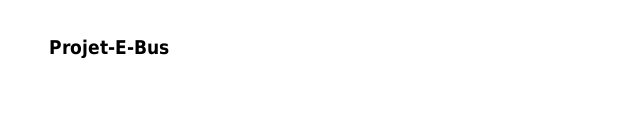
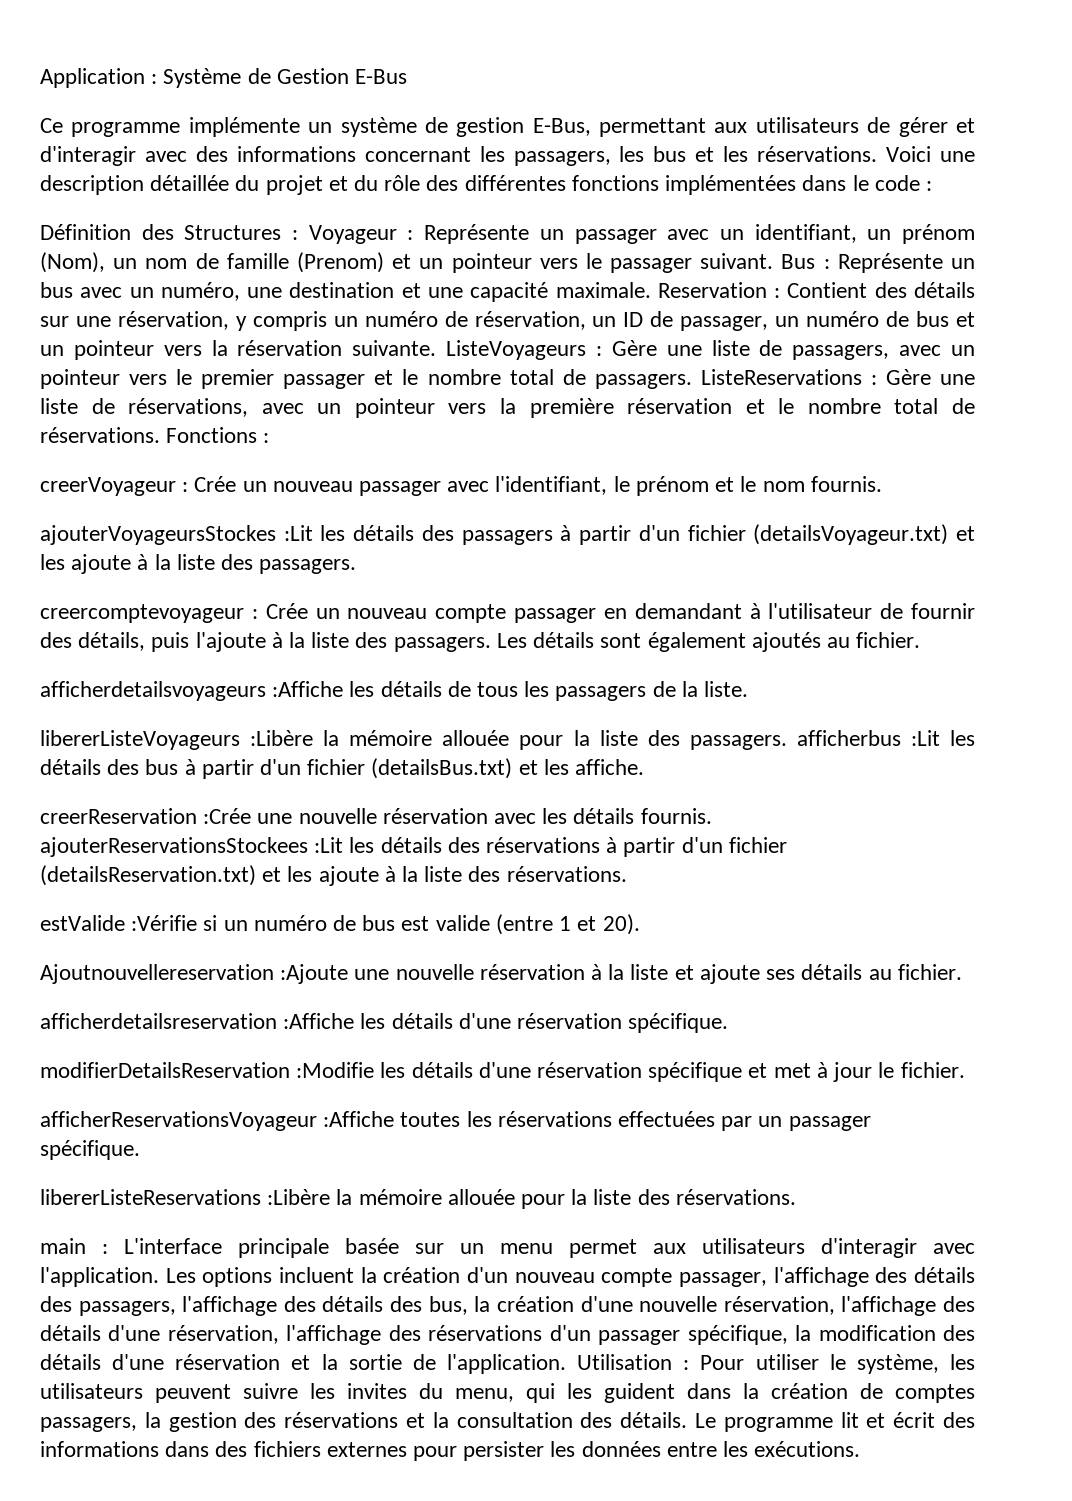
[49,39,169,59] Projet-E-Bus -> [40,68,408,88] [40,117,975,137] [40,146,975,166] [40,175,932,195] [40,224,976,244] [40,252,975,273] [40,282,976,302] [40,311,976,331] [40,340,976,360] [40,369,975,389] [40,398,975,418] [40,427,270,443] [40,476,882,496] [40,524,976,545] [40,554,357,574] [40,603,976,623] [40,632,921,652] [40,681,749,701] [40,730,976,750] [40,758,645,779] [40,808,712,824] [40,837,787,857] [40,865,627,886] [40,914,640,935] [40,964,962,984] [40,1013,729,1033] [40,1062,965,1082] [40,1111,871,1131] [40,1140,140,1160] [40,1189,796,1209] [40,1238,975,1258] [40,1267,975,1287] [40,1296,976,1316] [40,1325,976,1345] [40,1354,975,1374] [40,1383,975,1403] [40,1412,975,1432] [40,1441,861,1461] Application : Système de Gestion E-Bus // Ce programme implémente un système de gestion E-Bus, permettant aux utilisateurs de gérer et d'interagir avec des informations concernant les passagers, les bus et les réservations. Voici une description détaillée du projet et du rôle des différentes fonctions implémentées dans le code : // Définition des Structures : Voyageur : Représente un passager avec un identifiant, un prénom (Nom), un nom de famille (Prenom) et un pointeur vers le passager suivant. Bus : Représente un bus avec un numéro, une destination et une capacité maximale. Reservation : Contient des détails sur une réservation, y compris un numéro de réservation, un ID de passager, un numéro de bus et un pointeur vers la réservation suivante. ListeVoyageurs : Gère une liste de passagers, avec un pointeur vers le premier passager et le nombre total de passagers. ListeReservations : Gère une liste de réservations, avec un pointeur vers la première réservation et le nombre total de réservations. Fonctions : // creerVoyageur : Crée un nouveau passager avec l'identifiant, le prénom et le nom fournis. // ajouterVoyageursStockes :Lit les détails des passagers à partir d'un fichier (detailsVoyageur.txt) et les ajoute à la liste des passagers. // creercomptevoyageur : Crée un nouveau compte passager en demandant à l'utilisateur de fournir des détails, puis l'ajoute à la liste des passagers. Les détails sont également ajoutés au fichier. // afficherdetailsvoyageurs :Affiche les détails de tous les passagers de la liste. // libererListeVoyageurs :Libère la mémoire allouée pour la liste des passagers. afficherbus :Lit les détails des bus à partir d'un fichier (detailsBus.txt) et les affiche. // creerReservation :Crée une nouvelle réservation avec les détails fournis. ajouterReservationsStockees :Lit les détails des réservations à partir d'un fichier (detailsReservation.txt) et les ajoute à la liste des réservations. // estValide :Vérifie si un numéro de bus est valide (entre 1 et 20). // Ajoutnouvellereservation :Ajoute une nouvelle réservation à la liste et ajoute ses détails au fichier. // afficherdetailsreservation :Affiche les détails d'une réservation spécifique. // modifierDetailsReservation :Modifie les détails d'une réservation spécifique et met à jour le fichier. // afficherReservationsVoyageur :Affiche toutes les réservations effectuées par un passager spécifique. // libererListeReservations :Libère la mémoire allouée pour la liste des réservations. // main : L'interface principale basée sur un menu permet aux utilisateurs d'interagir avec l'application. Les options incluent la création d'un nouveau compte passager, l'affichage des détails des passagers, l'affichage des détails des bus, la création d'une nouvelle réservation, l'affichage des détails d'une réservation, l'affichage des réservations d'un passager spécifique, la modification des détails d'une réservation et la sortie de l'application. Utilisation : Pour utiliser le système, les utilisateurs peuvent suivre les invites du menu, qui les guident dans la création de comptes passagers, la gestion des réservations et la consultation des détails. Le programme lit et écrit des informations dans des fichiers externes pour persister les données entre les exécutions.

